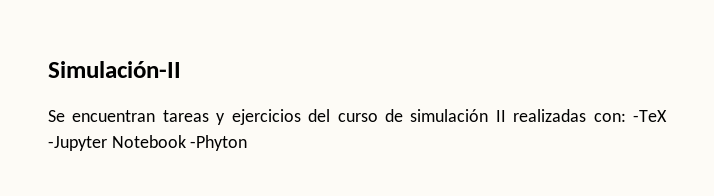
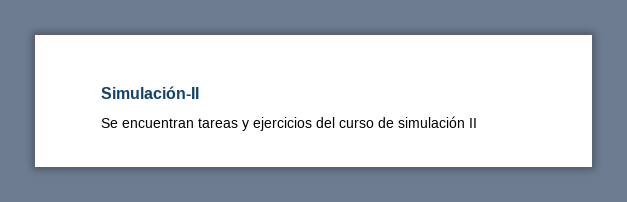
[513,109,667,122] [48,135,248,151] realizadas con: -TeX -Jupyter Notebook -Phyton -> (477, 123) none

